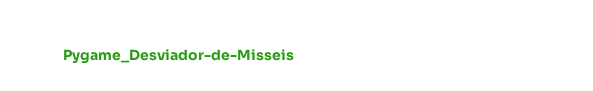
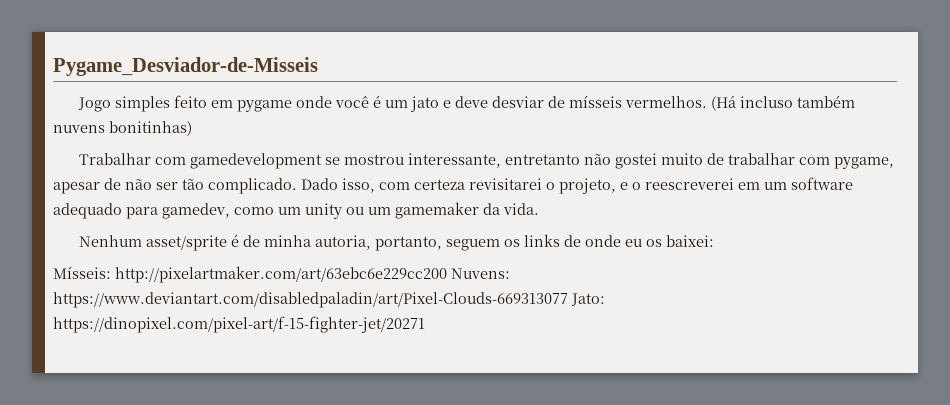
(294, 56) none -> [77,95,855,112] [53,121,192,136] [78,153,894,169] [53,177,853,194] [53,202,539,219] [78,234,714,251] [53,266,510,283] [53,292,605,308] [53,316,425,333] // Jogo simples feito em pygame onde você é um jato e deve desviar de mísseis vermelhos. (Há incluso também nuvens bonitinhas) // Trabalhar com gamedevelopment se mostrou interessante, entretanto não gostei muito de trabalhar com pygame, apesar de não ser tão complicado. Dado isso, com certeza revisitarei o projeto, e o reescreverei em um software adequado para gamedev, como um unity ou um gamemaker da vida. // Nenhum asset/sprite é de minha autoria, portanto, seguem os links de onde eu os baixei: // Mísseis: http://pixelartmaker.com/art/63ebc6e229cc200 Nuvens: https://www.deviantart.com/disabledpaladin/art/Pixel-Clouds-669313077 Jato: https://dinopixel.com/pixel-art/f-15-fighter-jet/20271

